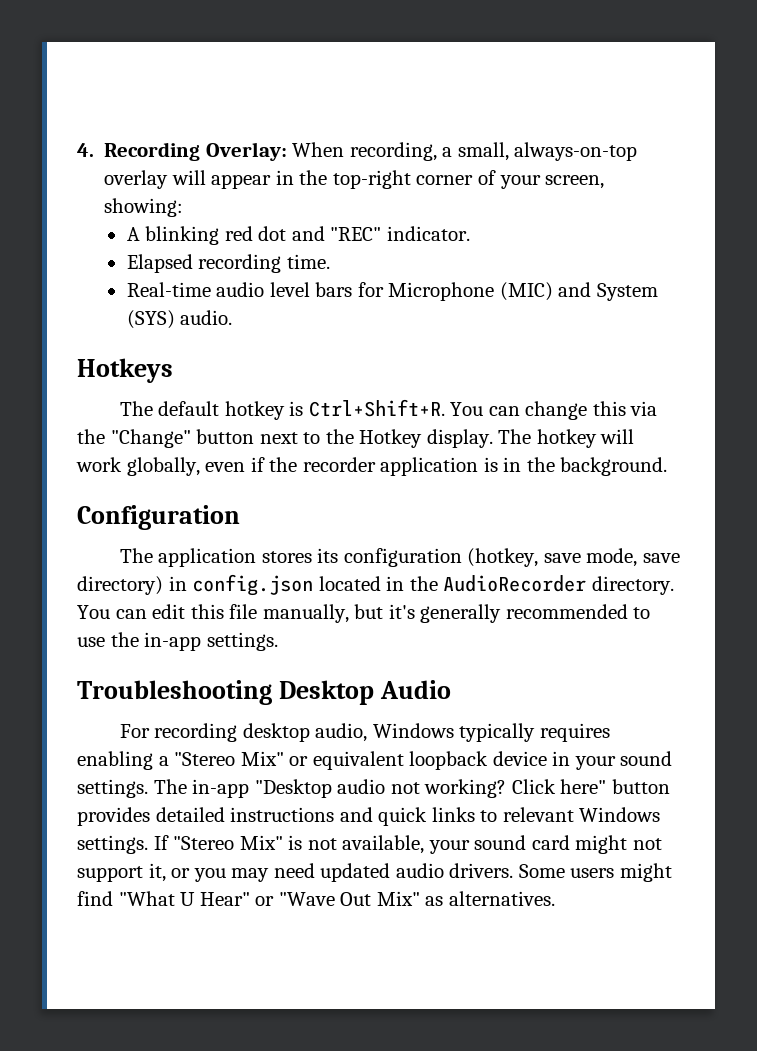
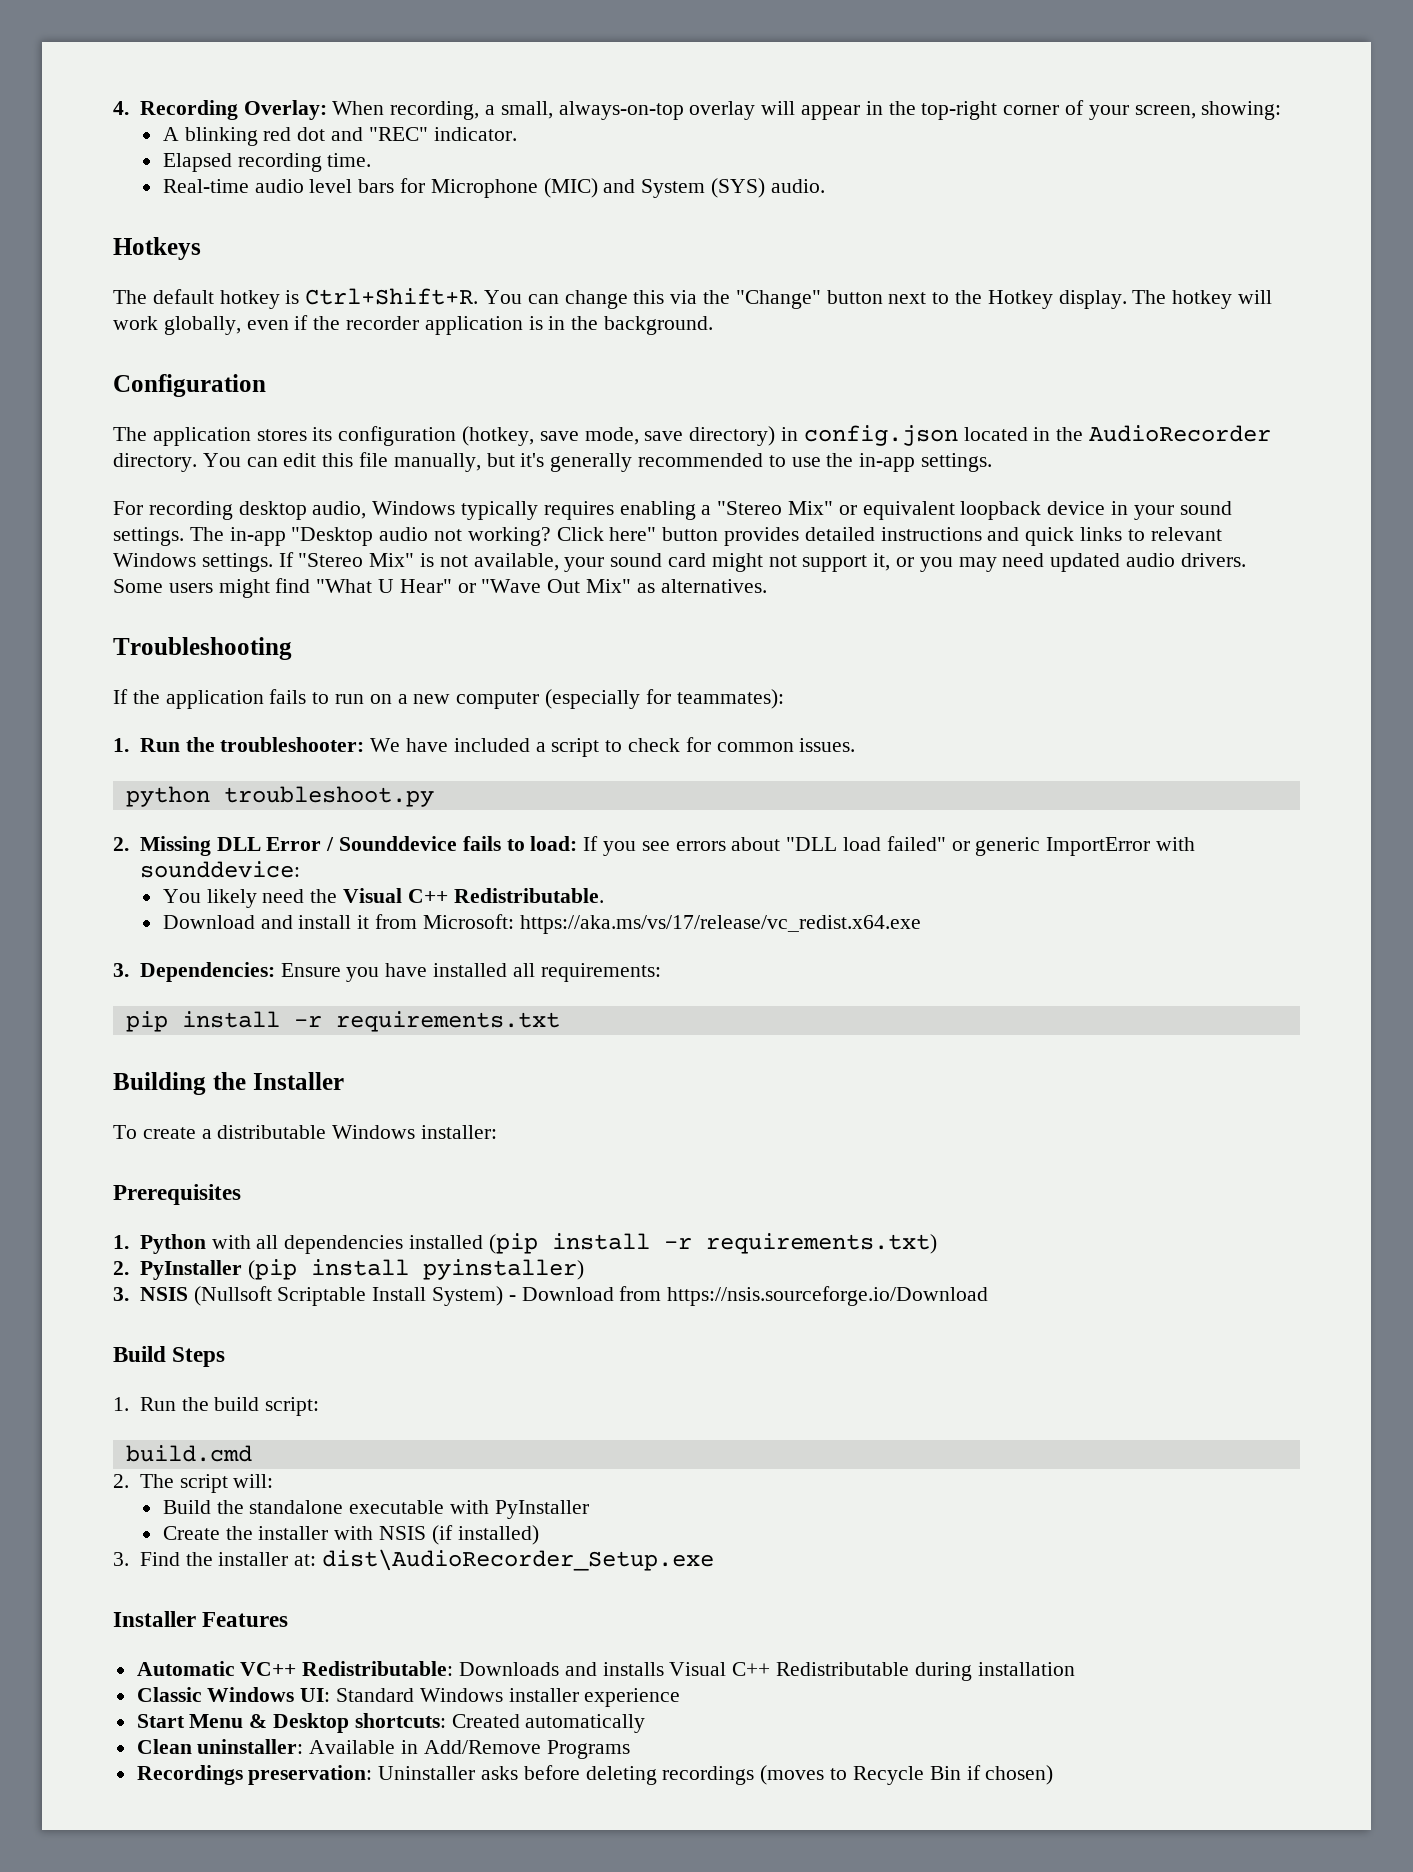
[77,680,451,705] // Troubleshooting Desktop Audio -> (993, 462) none
(555, 898) none -> [113,637,292,660] [113,689,784,709] [113,737,856,757] [125,786,434,807] [113,836,1196,856] [139,861,300,878] [162,888,604,908] [162,914,921,934] [113,962,661,982] [125,1011,560,1032] [113,1072,344,1095] [113,1125,498,1139] [113,1184,241,1205] [113,1233,937,1254] [113,1259,584,1280] [113,1286,989,1306] [113,1346,226,1367] [113,1397,320,1416] [125,1445,252,1462] [113,1474,274,1493] [162,1500,589,1519] [162,1525,539,1545] [113,1549,714,1571] [113,1611,289,1627] [136,1661,1075,1681] [136,1687,681,1707] [136,1713,646,1733] [136,1739,630,1759] [136,1765,1054,1785] // Troubleshooting // If the application fails to run on a new computer (especially for teammates): // 1. Run the troubleshooter: We have included a script to check for common issues. // python troubleshoot.py // 2. Missing DLL Error / Sounddevice fails to load: If you see errors about "DLL load failed" or generic ImportError with sounddevice: // You likely need the Visual C++ Redistributable. // Download and install it from Microsoft: https://aka.ms/vs/17/release/vc_redist.x64.exe // 3. Dependencies: Ensure you have installed all requirements: // pip install -r requirements.txt // Building the Installer // To create a distributable Windows installer: // Prerequisites // 1. Python with all dependencies installed (pip install -r requirements.txt) // 2. PyInstaller (pip install pyinstaller) // 3. NSIS (Nullsoft Scriptable Install System) - Download from https://nsis.sourceforge.io/Download // Build Steps // 1. Run the build script: // build.cmd // 2. The script will: // Build the standalone executable with PyInstaller // Create the installer with NSIS (if installed) // 3. Find the installer at: dist\AudioRecorder_Setup.exe // Installer Features // Automatic VC++ Redistributable: Downloads and installs Visual C++ Redistributable during installation // Classic Windows UI: Standard Windows installer experience // Start Menu & Desktop shortcuts: Created automatically // Clean uninstaller: Available in Add/Remove Programs // Recordings preservation: Uninstaller asks before deleting recordings (moves to Recycle Bin if chosen)

